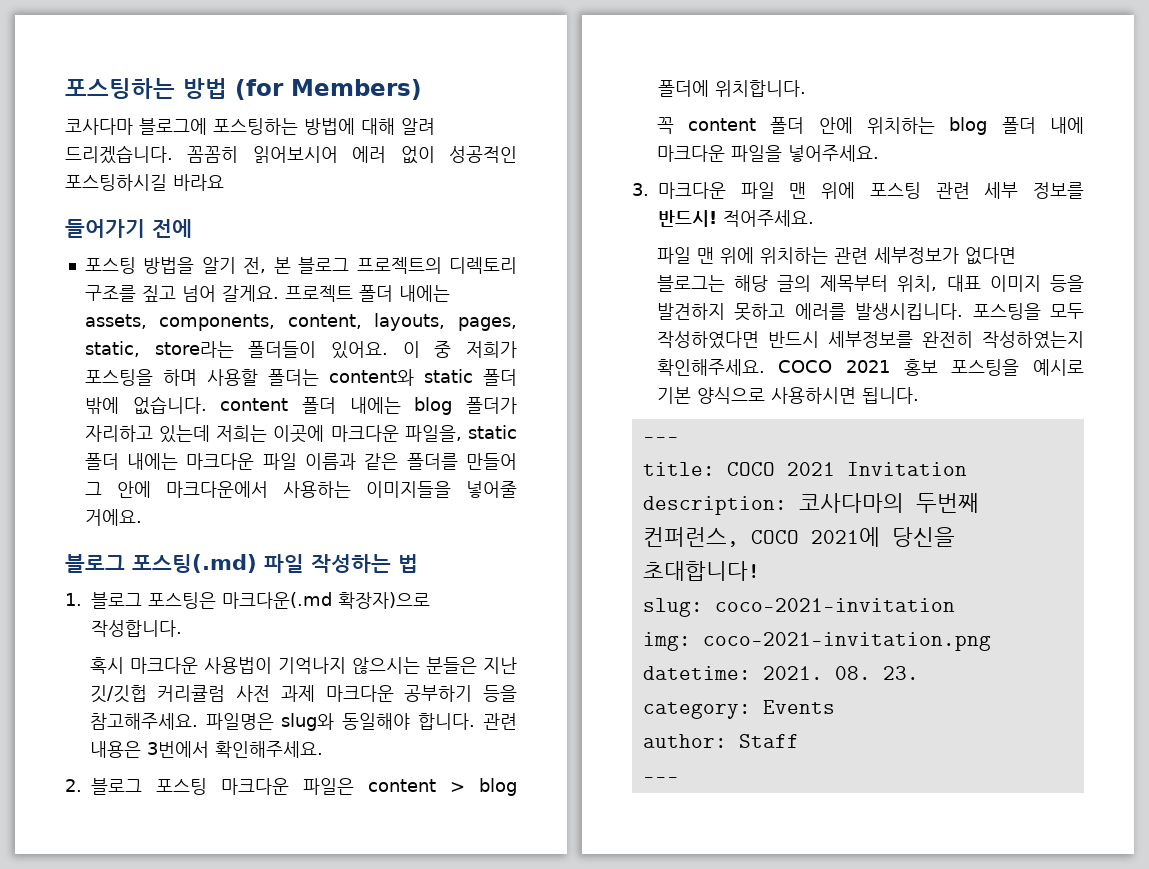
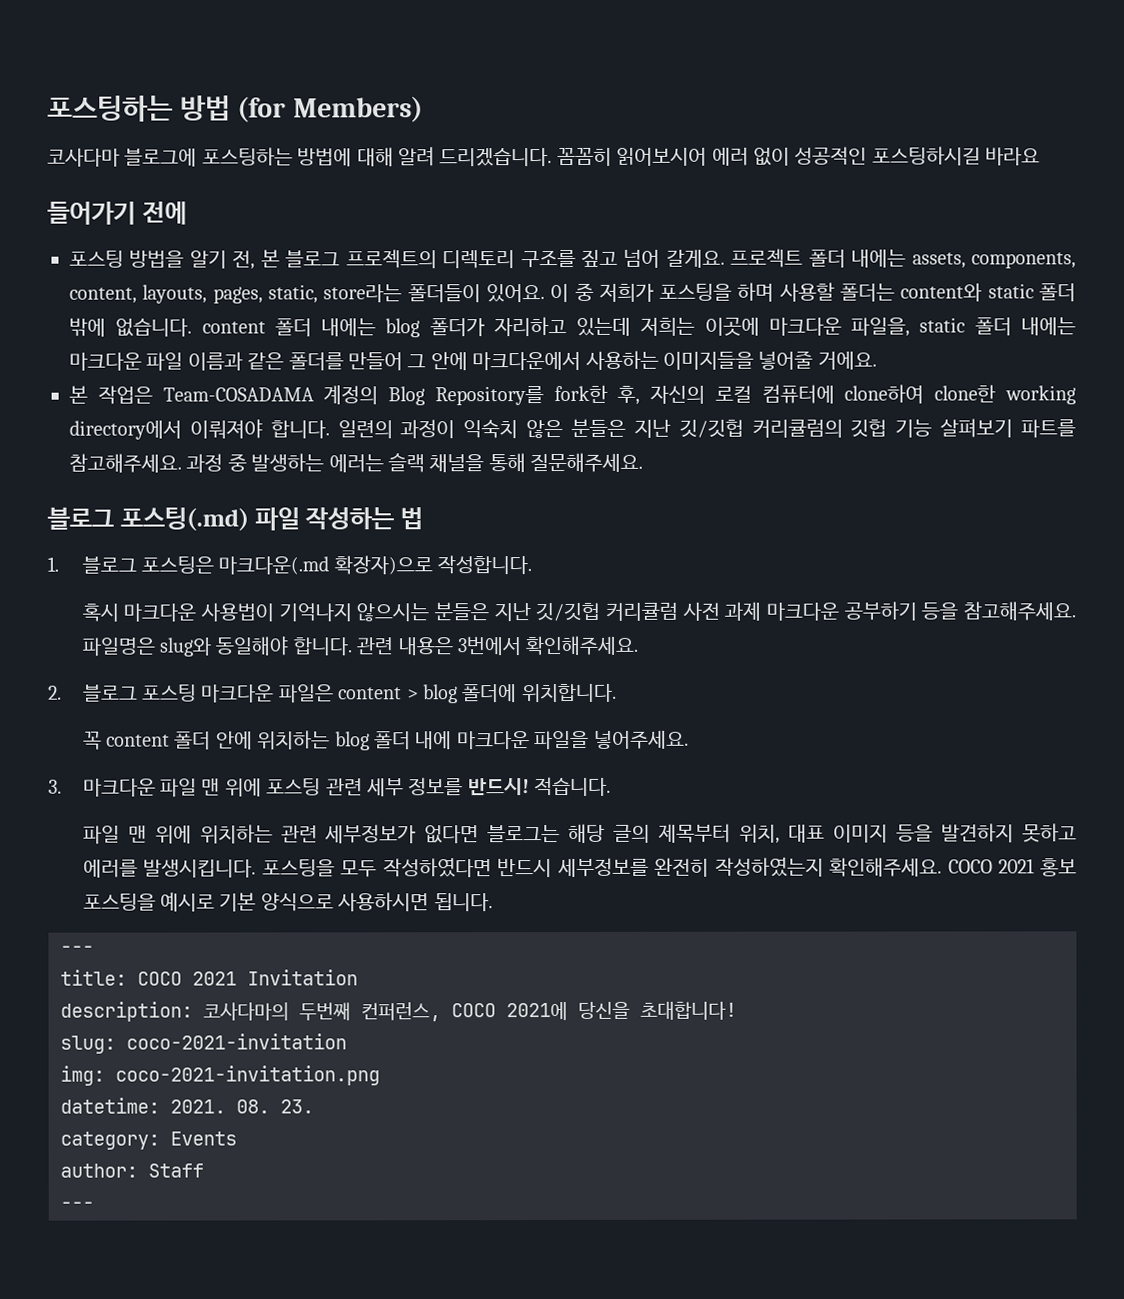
(142, 517) none -> [69,384,1076,406] [69,418,1077,440] [69,452,644,473] // 본 작업은 Team-COSADAMA 계정의 Blog Repository를 fork한 후, 자신의 로컬 컴퓨터에 clone하여 clone한 working directory에서 이뤄져야 합니다. 일련의 과정이 익숙치 않은 분들은 지난 깃/깃헙 커리큘럼의 깃헙 기능 살펴보기 파트를 참고해주세요. 과정 중 발생하는 에러는 슬랙 채널을 통해 질문해주세요.
[723,210,814,227] 적어주세요. -> [534,776,612,797] 적습니다.

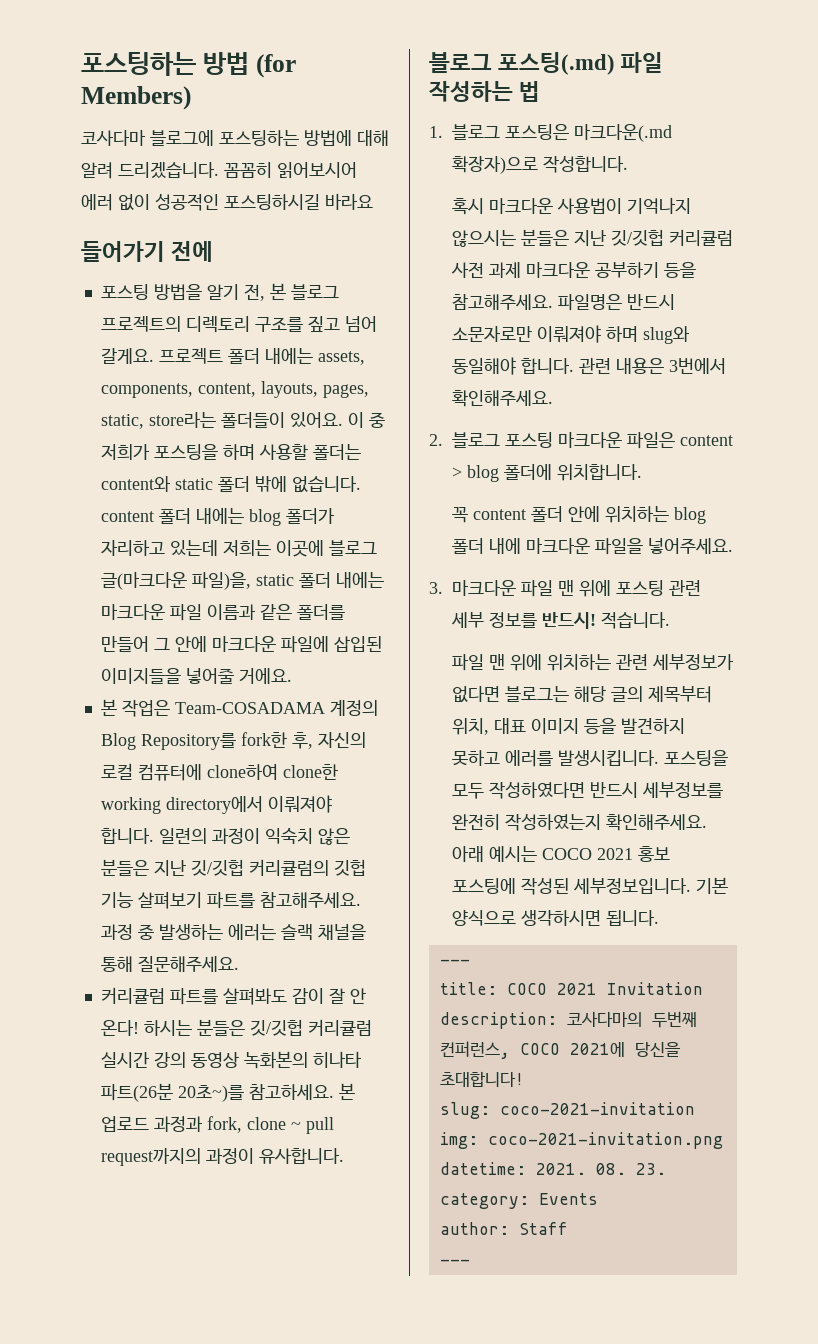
[768,317,911,337] 마크다운 파일을, -> [328,540,377,556] [100,572,251,590] 블로그 글(마크다운 파일)을,
[472,350,659,371] 마크다운에서 사용하는 -> [211,636,382,653] 마크다운 파일에 삽입된
(644, 462) none -> [100,987,366,1005] [100,1019,372,1036] [100,1051,362,1069] [100,1083,355,1102] [100,1116,334,1134] [100,1148,344,1166] // 커리큘럼 파트를 살펴봐도 감이 잘 안 온다! 하시는 분들은 깃/깃헙 커리큘럼 실시간 강의 동영상 녹화본의 히나타 파트(26분 20초~)를 참고하세요. 본 업로드 과정과 fork, clone ~ pull request까지의 과정이 유사합니다.
(156, 647) none -> [627,294,676,310] [452,325,639,343] 반드시 소문자로만 이뤄져야 하며
(943, 867) none -> [452,846,538,862] 아래 예시는
[82,892,216,912] 포스팅을 예시로 -> [452,877,692,895] 포스팅에 작성된 세부정보입니다.
[337,892,430,912] 사용하시면 -> [521,910,602,926] 생각하시면

